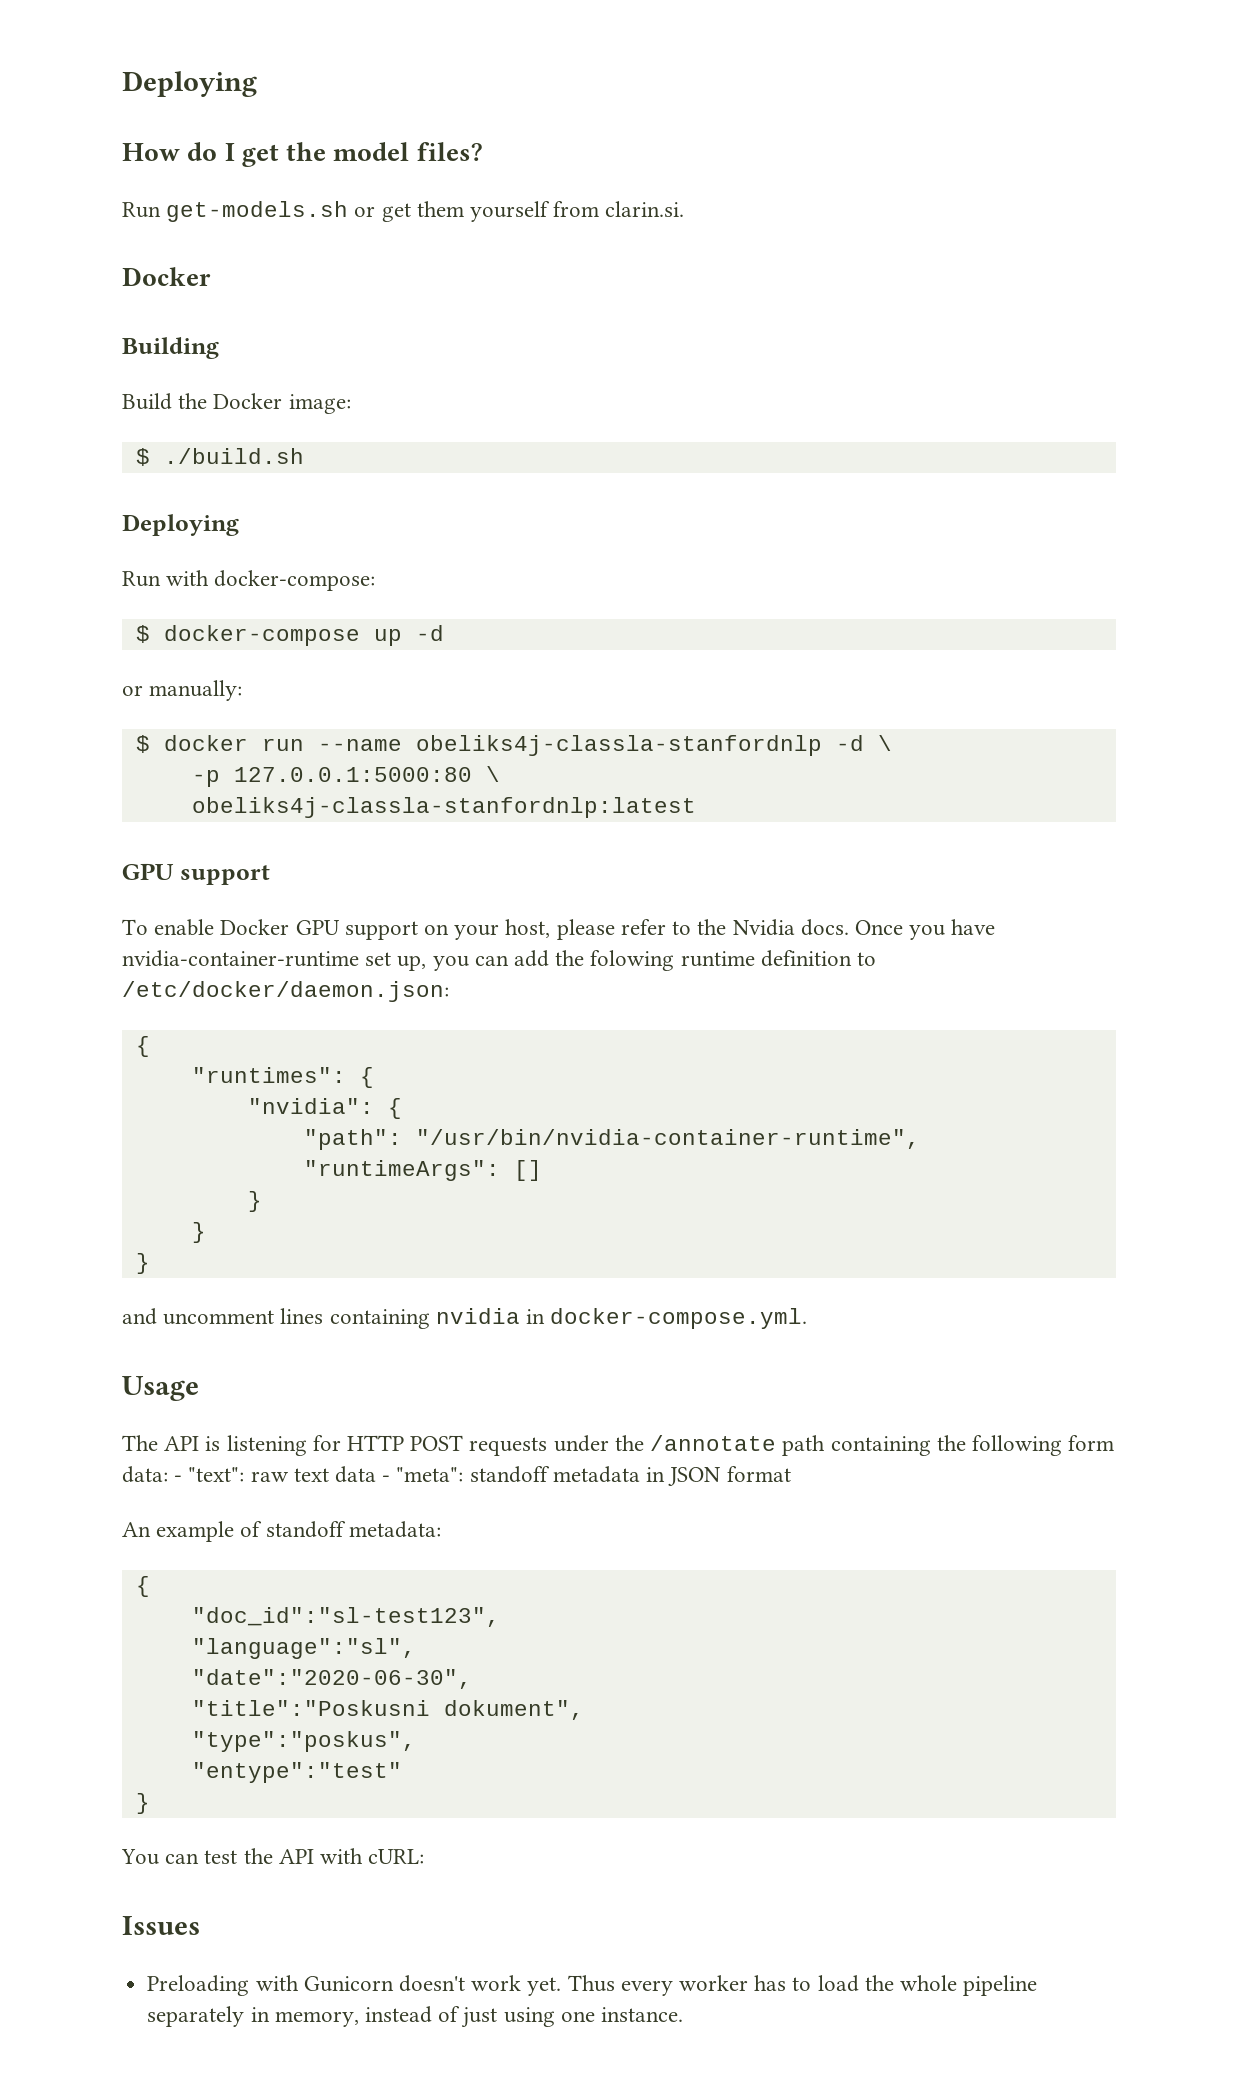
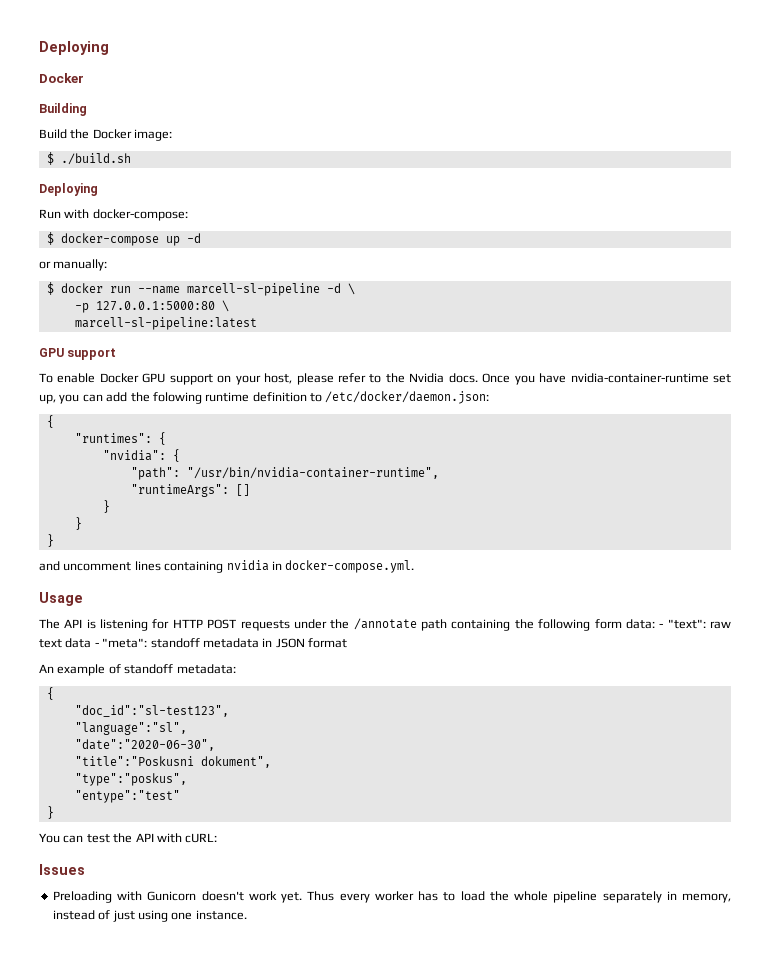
[122,71,257,97] [122,142,483,167] [122,201,685,222] Deploying // How do I get the model files? // Run get-models.sh or get them yourself from clarin.si. -> [39,41,109,55] Deploying
[415,735,822,756] obeliks4j-classla-stanfordnlp -> [186,283,320,296] marcell-sl-pipeline
[191,797,696,818] obeliks4j-classla-stanfordnlp:latest -> [74,317,257,330] marcell-sl-pipeline:latest

